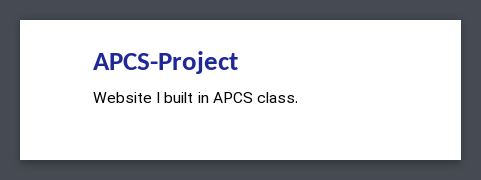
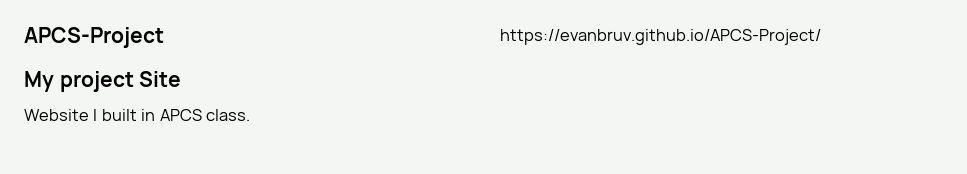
(238, 62) none -> [24,71,182,92] // My project Site
(298, 97) none -> [500,29,821,45] https://evanbruv.github.io/APCS-Project/

